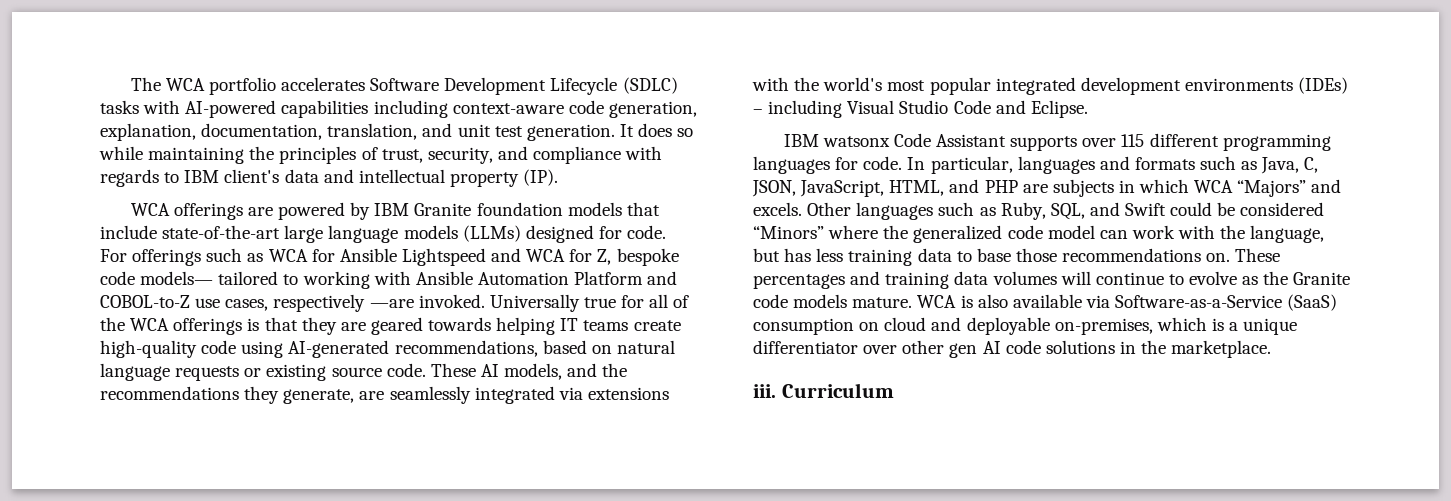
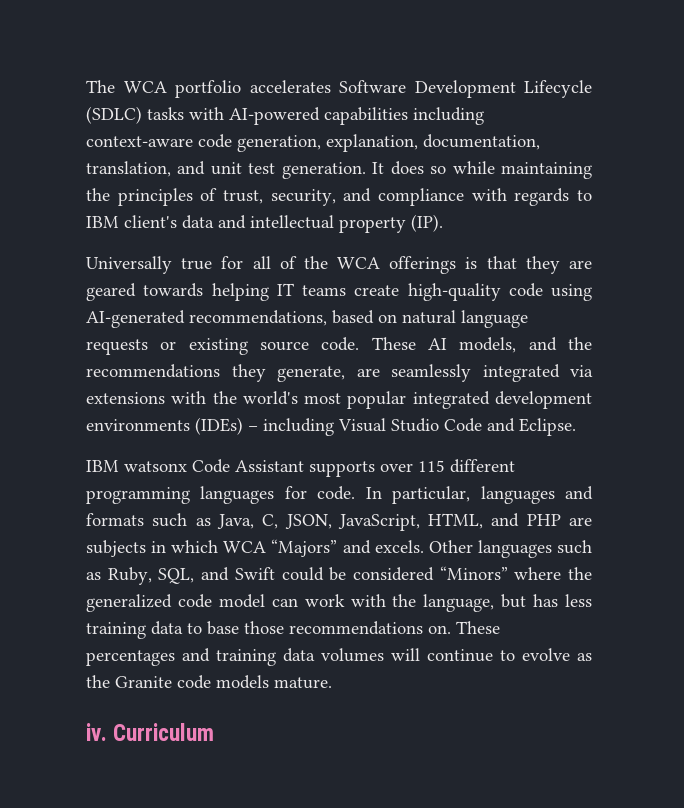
[130,202,660,220] [100,225,667,243] [100,248,679,266] [100,271,678,289] [100,294,485,312] WCA offerings are powered by IBM Granite foundation models that include state-of-the-art large language models (LLMs) designed for code. For offerings such as WCA for Ansible Lightspeed and WCA for Z, bespoke code models— tailored to working with Ansible Automation Platform and COBOL-to-Z use cases, respectively —are invoked. -> (443, 223) none
[917,294,1338,311] [753,317,1298,335] [753,340,1272,358] [753,384,776,398] WCA is also available via Software-as-a-Service (SaaS) consumption on cloud and deployable on-premises, which is a unique differentiator over other gen AI code solutions in the marketplace. // iii. -> [86,723,107,741] // iv.

